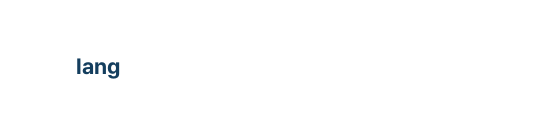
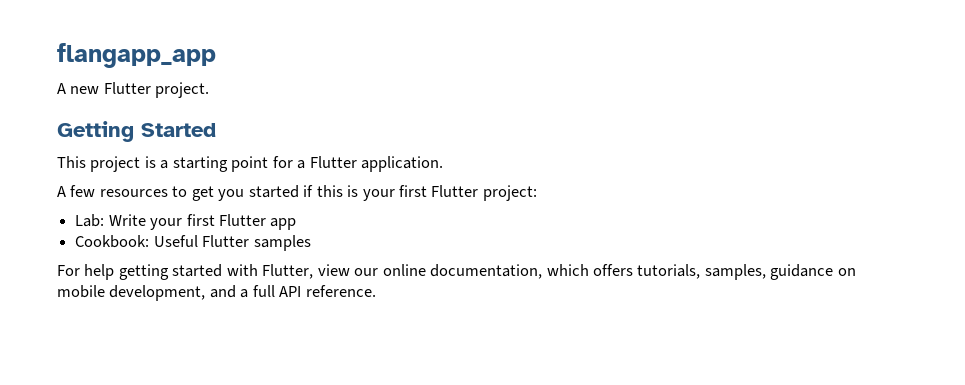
[76,58,120,79] lang -> [57,43,216,68] [57,82,210,98] [57,121,216,142] [57,156,444,172] [57,185,537,201] [75,214,297,230] [75,235,311,251] [57,264,856,280] [57,285,376,301] flangapp_app // A new Flutter project. // Getting Started // This project is a starting point for a Flutter application. // A few resources to get you started if this is your first Flutter project: // Lab: Write your first Flutter app // Cookbook: Useful Flutter samples // For help getting started with Flutter, view our online documentation, which offers tutorials, samples, guidance on mobile development, and a full API reference.

